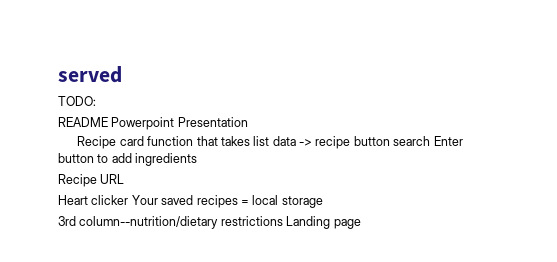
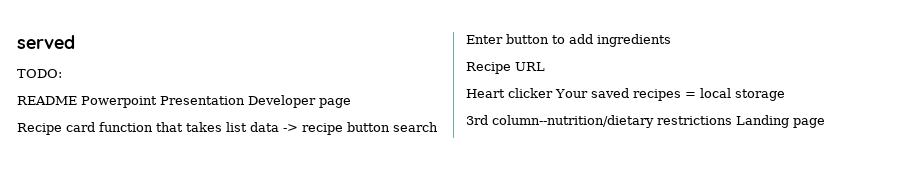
(248, 122) none -> [248,95,351,108] Developer page

